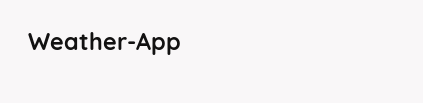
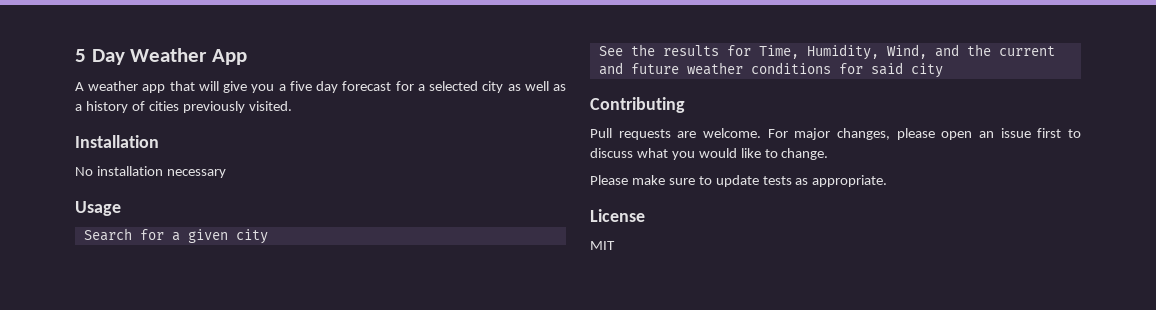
[28,32,181,55] Weather-App -> [75,48,247,65] [75,81,567,93] [75,101,292,113] [75,135,159,148] [75,166,226,178] [75,201,121,216] [83,228,268,244] [598,44,1055,60] [598,62,943,78] [590,97,685,113] [590,128,1081,140] [590,148,829,160] [590,175,888,187] [590,209,645,222] [590,241,615,250] 5 Day Weather App // A weather app that will give you a five day forecast for a selected city as well as a history of cities previously visited. // Installation // No installation necessary // Usage // Search for a given city // See the results for Time, Humidity, Wind, and the current and future weather conditions for said city // Contributing // Pull requests are welcome. For major changes, please open an issue first to discuss what you would like to change. // Please make sure to update tests as appropriate. // License // MIT

